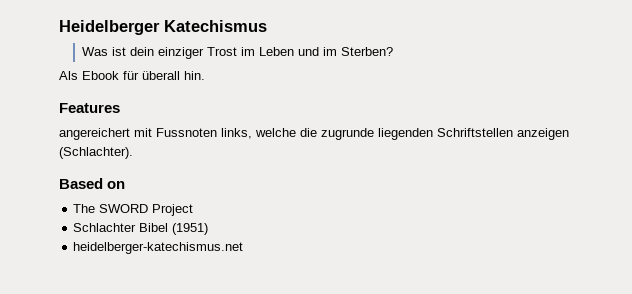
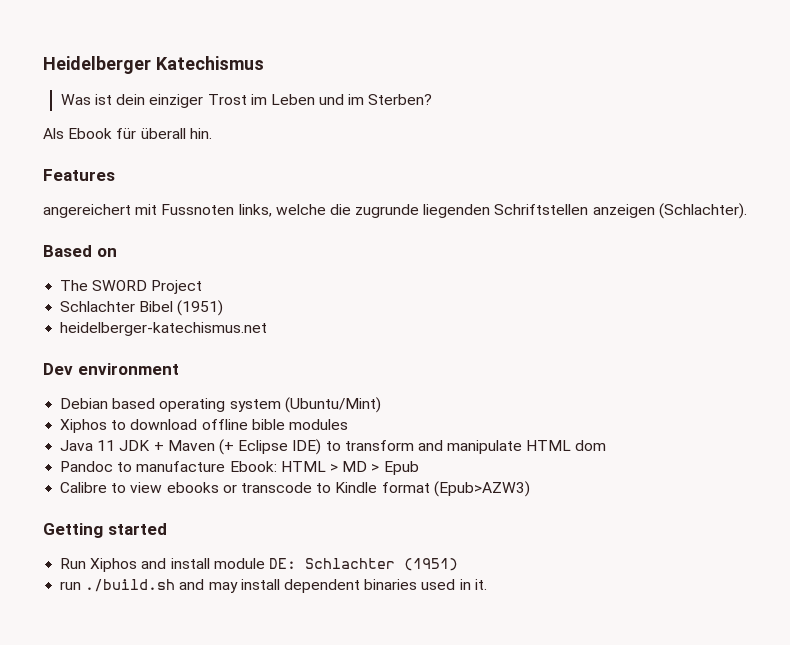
(244, 248) none -> [43,363,179,375] [60,397,381,413] [60,419,348,433] [60,439,607,455] [60,461,419,475] [60,481,530,497] [43,523,167,538] [60,558,458,572] [60,579,487,593] // Dev environment // Debian based operating system (Ubuntu/Mint) // Xiphos to download offline bible modules // Java 11 JDK + Maven (+ Eclipse IDE) to transform and manipulate HTML dom // Pandoc to manufacture Ebook: HTML > MD > Epub // Calibre to view ebooks or transcode to Kindle format (Epub>AZW3) // Getting started // Run Xiphos and install module DE: Schlachter (1951) // run ./build.sh and may install dependent binaries used in it.

